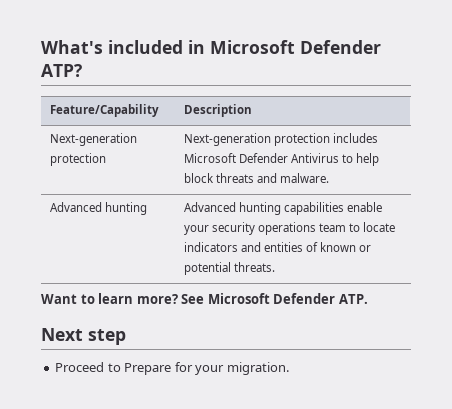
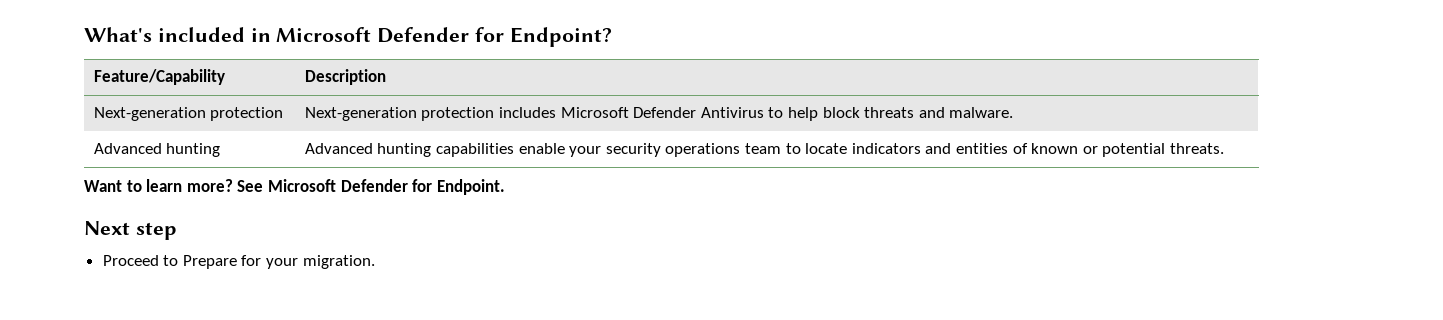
[41,64,82,77] ATP? -> [475,27,612,47] for Endpoint?
[338,294,368,304] ATP. -> [412,179,505,195] for Endpoint.

